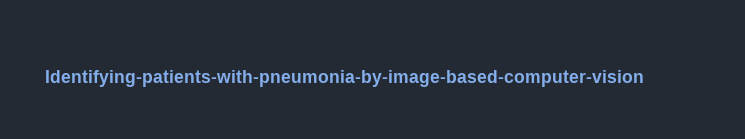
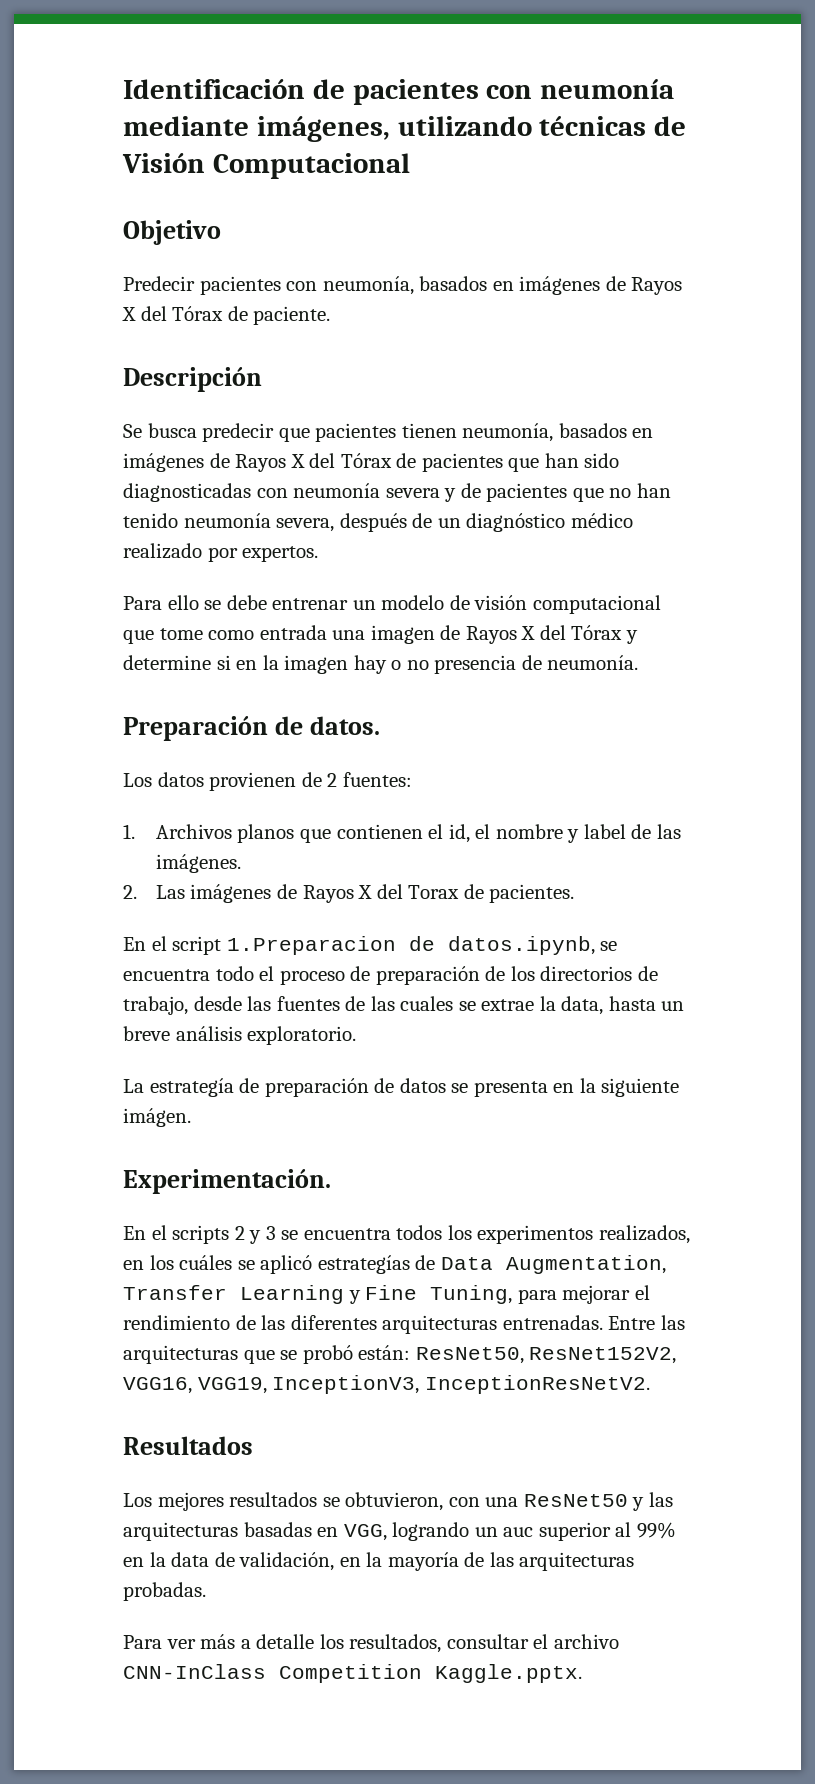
[45,70,644,87] Identifying-patients-with-pneumonia-by-image-based-computer-vision -> [123,79,675,105] [123,116,687,142] [122,153,410,179] [123,220,221,245] [123,276,683,295] [122,306,331,325] [123,367,262,392] [123,423,654,442] [123,453,620,472] [123,483,671,502] [123,513,633,532] [123,543,319,562] [123,595,661,614] [123,625,638,644] [123,655,639,674] [123,716,380,741] [123,772,412,791] [123,824,681,843] [155,854,241,873] [123,884,575,903] [123,936,618,955] [123,966,658,985] [123,996,685,1015] [123,1026,357,1045] [123,1078,680,1097] [123,1108,191,1127] [123,1169,331,1194] [123,1225,690,1244] [123,1255,666,1274] [123,1285,650,1304] [123,1315,685,1334] [123,1345,677,1364] [123,1375,650,1394] [123,1436,253,1455] [123,1492,673,1511] [123,1522,676,1541] [123,1552,635,1571] [123,1582,206,1601] [123,1634,619,1653] [123,1664,582,1683] Identificación de pacientes con neumonía mediante imágenes, utilizando técnicas de Visión Computacional // Objetivo // Predecir pacientes con neumonía, basados en imágenes de Rayos X del Tórax de paciente. // Descripción // Se busca predecir que pacientes tienen neumonía, basados en imágenes de Rayos X del Tórax de pacientes que han sido diagnosticadas con neumonía severa y de pacientes que no han tenido neumonía severa, después de un diagnóstico médico realizado por expertos. // Para ello se debe entrenar un modelo de visión computacional que tome como entrada una imagen de Rayos X del Tórax y determine si en la imagen hay o no presencia de neumonía. // Preparación de datos. // Los datos provienen de 2 fuentes: // 1. Archivos planos que contienen el id, el nombre y label de las imágenes. // 2. Las imágenes de Rayos X del Torax de pacientes. // En el script 1.Preparacion de datos.ipynb, se encuentra todo el proceso de preparación de los directorios de trabajo, desde las fuentes de las cuales se extrae la data, hasta un breve análisis exploratorio. // La estrategía de preparación de datos se presenta en la siguiente imágen. // Experimentación. // En el scripts 2 y 3 se encuentra todos los experimentos realizados, en los cuáles se aplicó estrategías de Data Augmentation, Transfer Learning y Fine Tuning, para mejorar el rendimiento de las diferentes arquitecturas entrenadas. Entre las arquitecturas que se probó están: ResNet50, ResNet152V2, VGG16, VGG19, InceptionV3, InceptionResNetV2. // Resultados // Los mejores resultados se obtuvieron, con una ResNet50 y las arquitecturas basadas en VGG, logrando un auc superior al 99% en la data de validación, en la mayoría de las arquitecturas probadas. // Para ver más a detalle los resultados, consultar el archivo CNN-InClass Competition Kaggle.pptx.

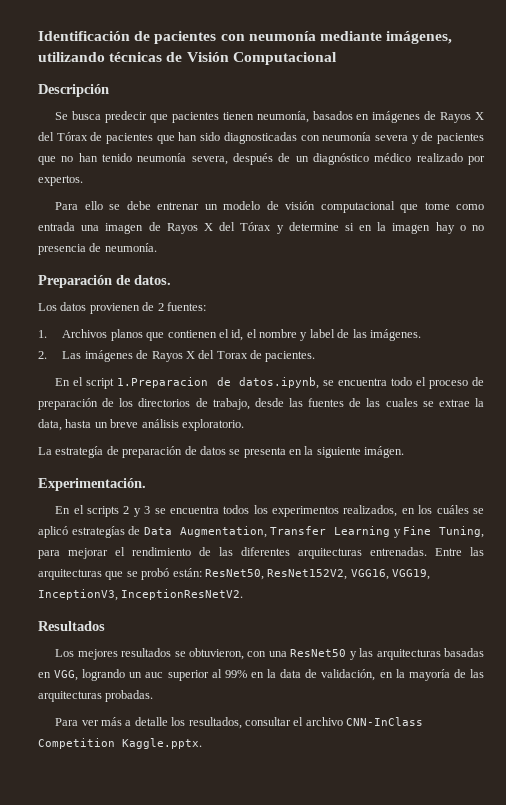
[123,220,221,245] [123,276,683,295] [122,306,331,325] // Objetivo // Predecir pacientes con neumonía, basados en imágenes de Rayos X del Tórax de paciente. -> (337, 58) none

